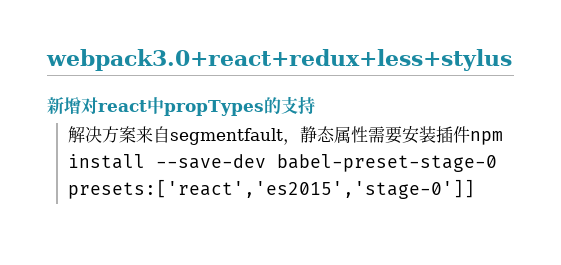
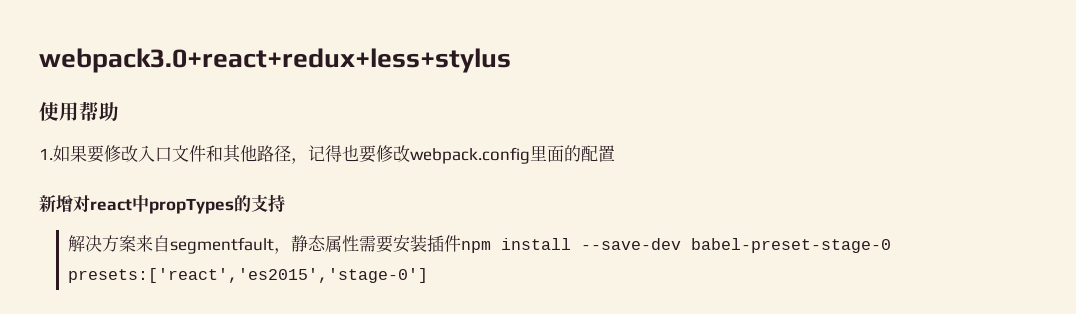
(512, 60) none -> [39,101,119,121] [39,144,615,164] // 使用帮助 // 1.如果要修改入口文件和其他路径，记得也要修改webpack.config里面的配置
[67,179,475,199] presets:['react','es2015','stage-0']] -> [68,268,429,283] presets:['react','es2015','stage-0']

